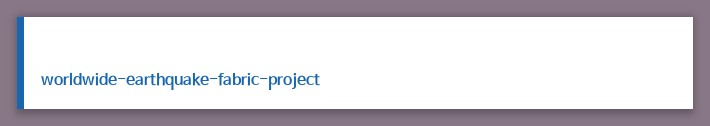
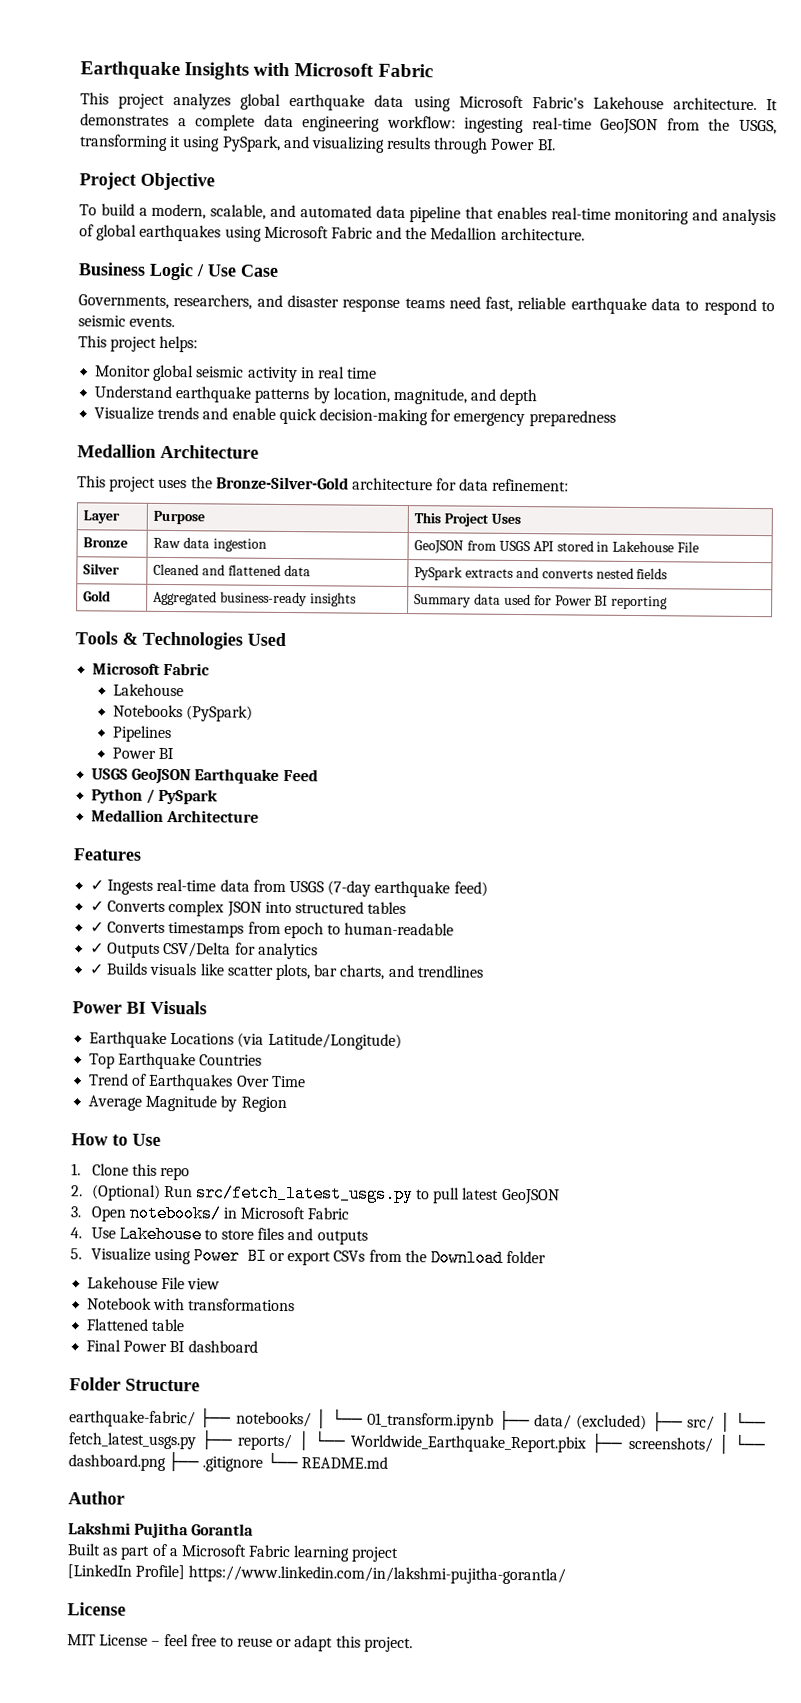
[41,72,320,90] worldwide-earthquake-fabric-project -> [80,61,433,80] [80,92,779,112] [80,113,777,135] [79,134,556,154] [79,172,215,191] [79,203,777,226] [79,224,585,242] [78,262,279,281] [78,294,775,316] [78,315,176,328] [78,335,199,353] [95,364,378,383] [94,385,538,406] [94,406,616,427] [77,444,259,459] [77,475,570,492] [83,510,121,524] [153,510,206,525] [414,512,521,527] [83,537,129,548] [153,537,267,552] [414,540,699,554] [83,563,121,575] [153,563,311,577] [414,566,669,581] [83,590,112,602] [153,590,357,607] [414,593,669,610] [75,631,286,650] [92,662,211,676] [112,683,184,697] [112,704,253,722] [111,725,172,743] [111,747,174,760] [91,768,318,785] [91,788,219,805] [91,809,260,823] [73,848,142,861] [90,878,488,898] [90,900,407,917] [90,921,455,939] [90,941,318,960] [89,962,484,981] [72,1000,207,1015] [89,1031,402,1051] [89,1052,263,1070] [88,1073,306,1091] [88,1094,287,1113] [71,1133,161,1146] [71,1163,190,1181] [71,1184,560,1205] [70,1204,350,1223] [70,1225,368,1245] [70,1247,547,1267] [87,1276,221,1290] [87,1297,296,1312] [86,1318,185,1332] [86,1339,258,1353] [69,1377,200,1392] [69,1407,766,1432] [68,1429,766,1454] [68,1451,388,1472] [68,1491,125,1505] [68,1522,255,1539] [67,1543,400,1563] [67,1564,567,1585] [67,1602,126,1616] [67,1634,413,1653] Earthquake Insights with Microsoft Fabric // This project analyzes global earthquake data using Microsoft Fabric's Lakehouse architecture. It demonstrates a complete data engineering workflow: ingesting real-time GeoJSON from the USGS, transforming it using PySpark, and visualizing results through Power BI. // Project Objective // To build a modern, scalable, and automated data pipeline that enables real-time monitoring and analysis of global earthquakes using Microsoft Fabric and the Medallion architecture. // Business Logic / Use Case // Governments, researchers, and disaster response teams need fast, reliable earthquake data to respond to seismic events. // This project helps: // Monitor global seismic activity in real time // Understand earthquake patterns by location, magnitude, and depth // Visualize trends and enable quick decision-making for emergency preparedness // Medallion Architecture // This project uses the Bronze-Silver-Gold architecture for data refinement: // Layer | Purpose | This Project Uses // Bronze | Raw data ingestion | GeoJSON from USGS API stored in Lakehouse File // Silver | Cleaned and flattened data | PySpark extracts and converts nested fields // Gold | Aggregated business-ready insights | Summary data used for Power BI reporting // Tools & Technologies Used // Microsoft Fabric // Lakehouse // Notebooks (PySpark) // Pipelines // Power BI // USGS GeoJSON Earthquake Feed // Python / PySpark // Medallion Architecture // Features // ✓ Ingests real-time data from USGS (7-day earthquake feed) // ✓ Converts complex JSON into structured tables // ✓ Converts timestamps from epoch to human-readable // ✓ Outputs CSV/Delta for analytics // ✓ Builds visuals like scatter plots, bar charts, and trendlines // Power BI Visuals // Earthquake Locations (via Latitude/Longitude) // Top Earthquake Countries // Trend of Earthquakes Over Time // Average Magnitude by Region // How to Use // 1. Clone this repo // 2. (Optional) Run src/fetch_latest_usgs.py to pull latest GeoJSON // 3. Open notebooks/ in Microsoft Fabric // 4. Use Lakehouse to store files and outputs // 5. Visualize using Power BI or export CSVs from the Download folder // Lakehouse File view // Notebook with transformations // Flattened table // Final Power BI dashboard // Folder Structure // earthquake-fabric/ ├── notebooks/ │ └── 01_transform.ipynb ├── data/ (excluded) ├── src/ │ └── fetch_latest_usgs.py ├── reports/ │ └── Worldwide_Earthquake_Report.pbix ├── screenshots/ │ └── dashboard.png ├── .gitignore └── README.md // Author // Lakshmi Pujitha Gorantla // Built as part of a Microsoft Fabric learning project // [LinkedIn Profile] https://www.linkedin.com/in/lakshmi-pujitha-gorantla/ // License // MIT License – feel free to reuse or adapt this project.

